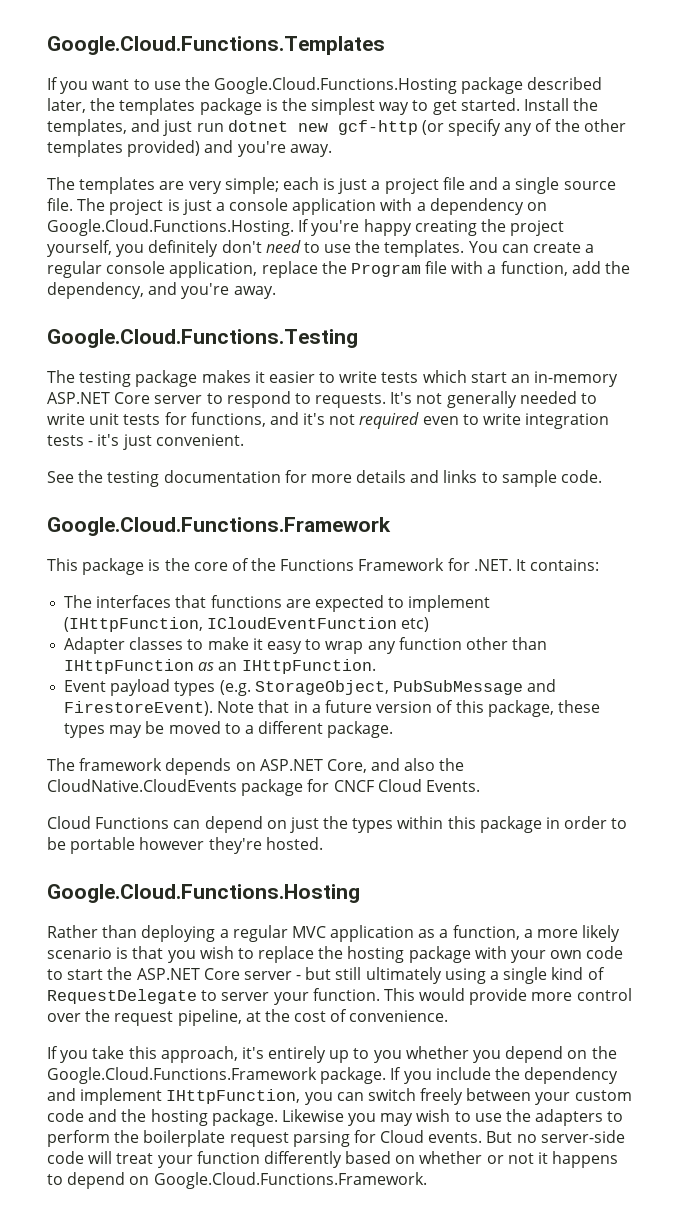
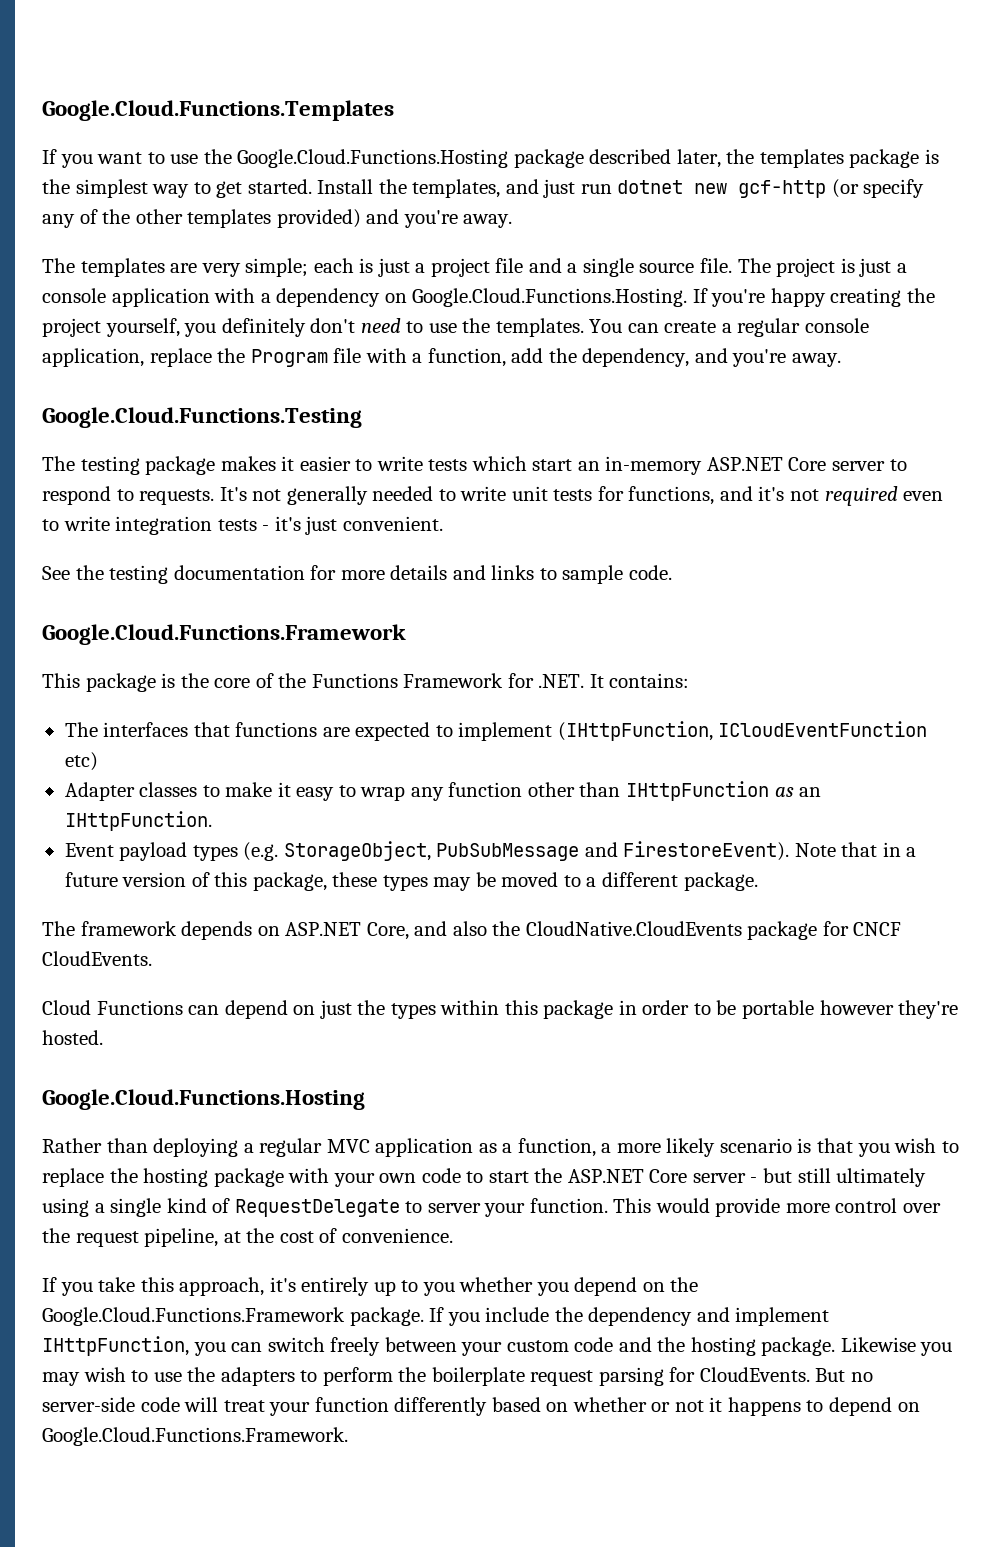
[377,779,480,792] Cloud Events. -> [42,951,152,966] CloudEvents.
[380,1130,483,1143] Cloud events. -> [699,1367,810,1382] CloudEvents.

